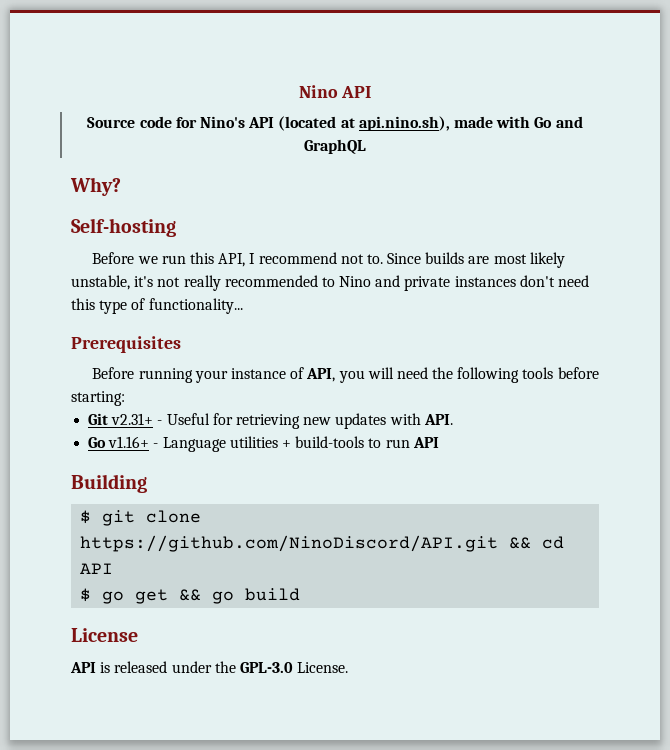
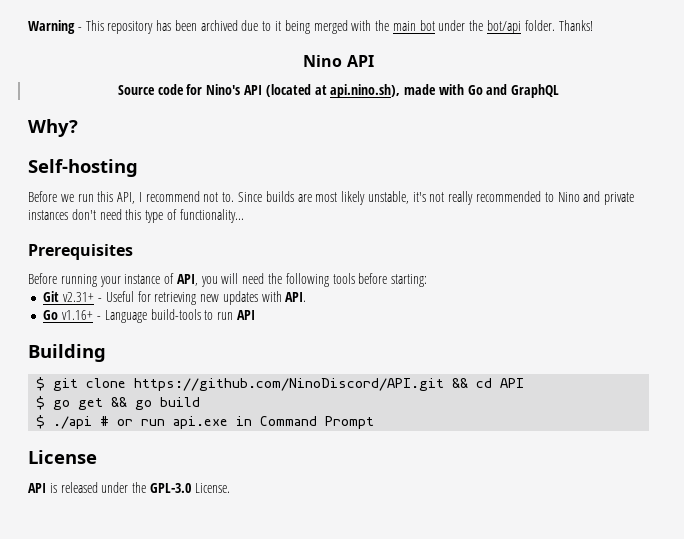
(298, 91) none -> [28,20,593,34] Warning - This repository has been archived due to it being merged with the main bot under the bot/api folder. Thanks! //
[229,436,291,448] utilities + -> (147, 316) none
(301, 594) none -> [36,415,375,429] // $ ./api # or run api.exe in Command Prompt

